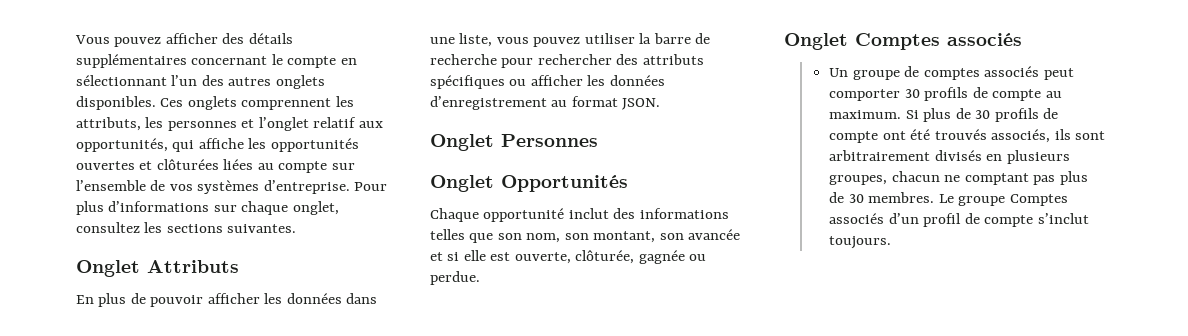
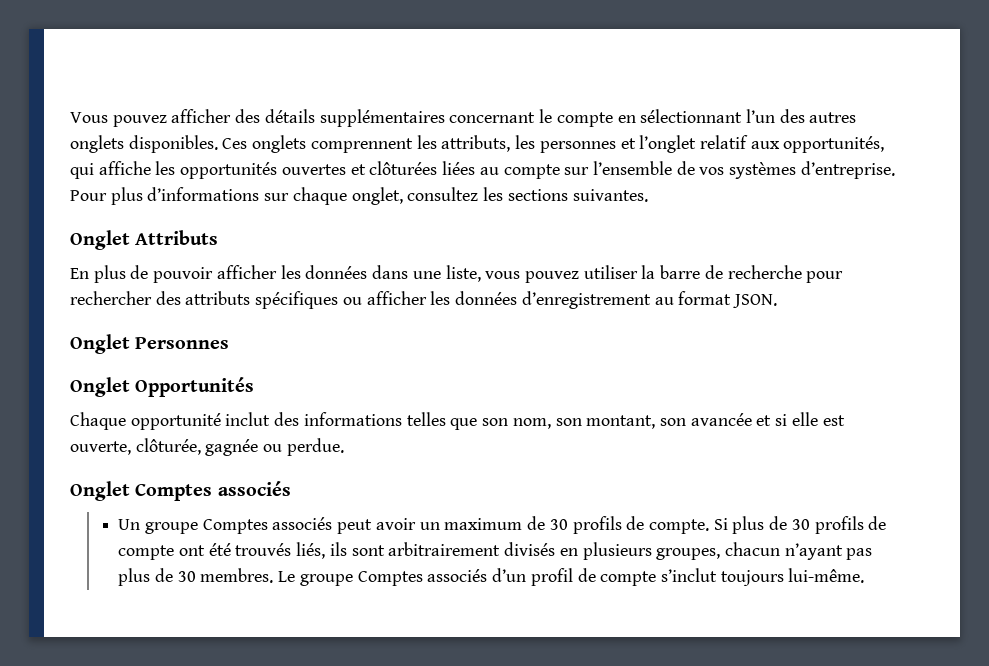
[904,66,1074,80] [829,87,1062,101] [829,110,902,119] de comptes associés peut comporter 30 profils de compte au maximum. -> [202,516,710,534] Comptes associés peut avoir un maximum de 30 profils de compte.
[991,129,1051,143] associés, -> [296,542,326,559] liés,
[944,173,1029,185] ne comptant -> [784,543,843,560] n’ayant
[829,236,892,249] toujours. -> [720,568,865,586] toujours lui-même.

